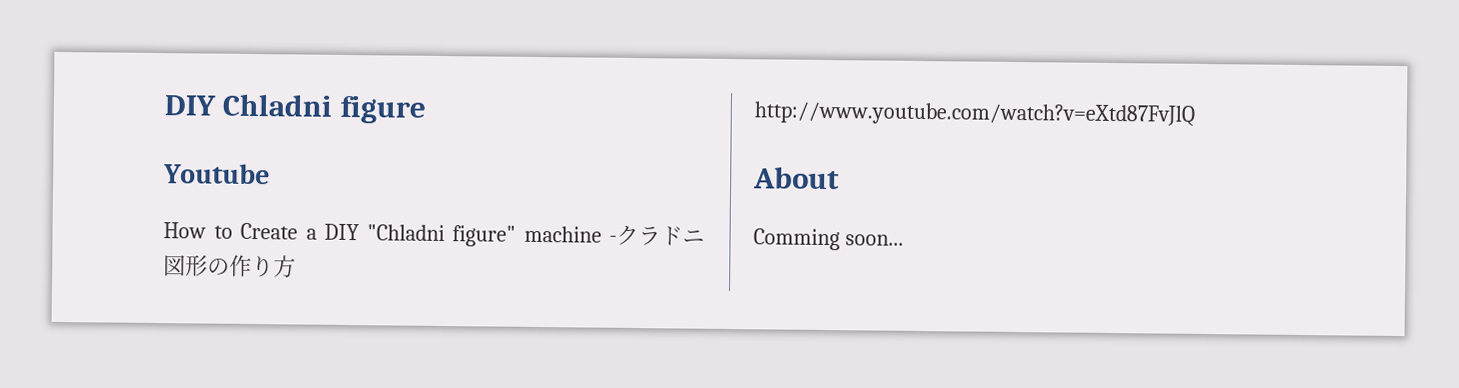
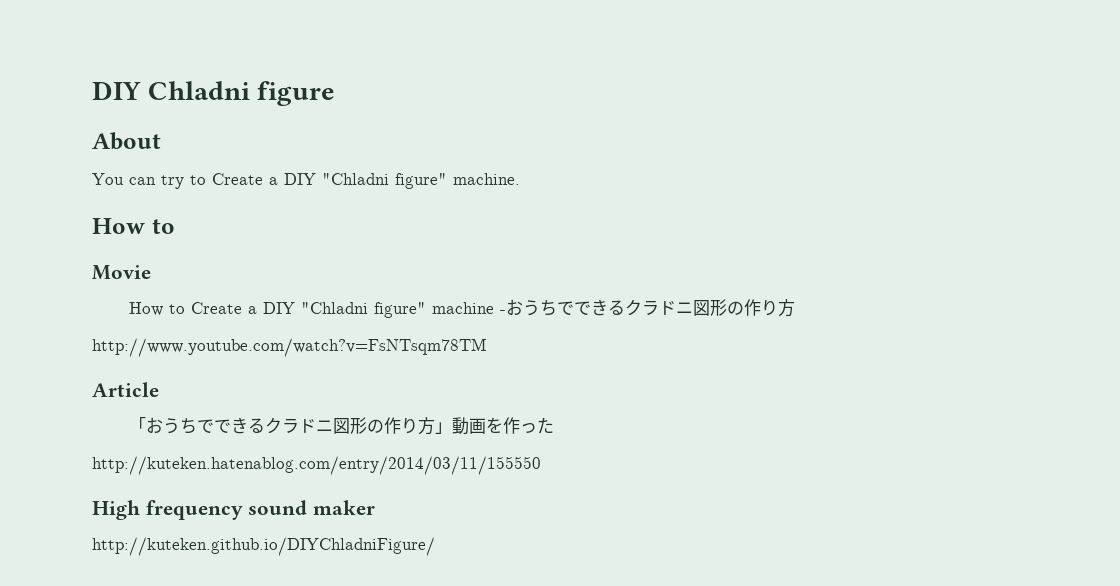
[163,163,270,185] Youtube -> [92,132,161,150] [92,173,520,189] [92,218,175,234] [92,265,151,280] About // You can try to Create a DIY "Chladni figure" machine. // How to // Movie
[616,225,705,246] [163,254,296,278] [754,101,1195,127] [753,166,840,190] [753,228,904,251] クラドニ図形の作り方http://www.youtube.com/watch?v=eXtd87FvJlQ // About // Comming soon... -> [506,299,796,317] [92,338,487,357] [92,382,159,397] [129,417,555,435] [92,456,541,475] [92,500,376,520] [92,537,435,556] おうちでできるクラドニ図形の作り方 // http://www.youtube.com/watch?v=FsNTsqm78TM // Article // 「おうちでできるクラドニ図形の作り方」動画を作った // http://kuteken.hatenablog.com/entry/2014/03/11/155550 // High frequency sound maker // http://kuteken.github.io/DIYChladniFigure/

